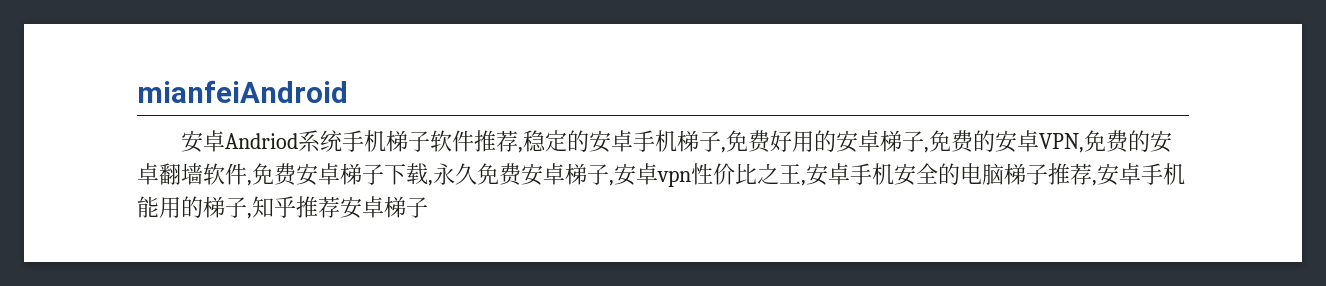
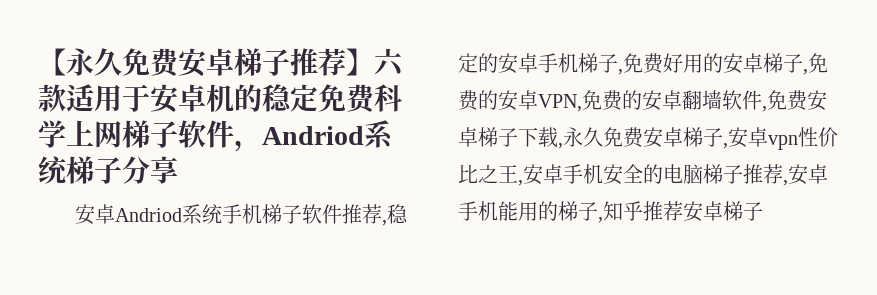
[137,80,348,103] mianfeiAndroid -> [38,48,405,77] [38,84,402,113] [38,120,393,152] [38,156,178,184] 【永久免费安卓梯子推荐】六款适用于安卓机的稳定免费科学上网梯子软件，Andriod系统梯子分享

